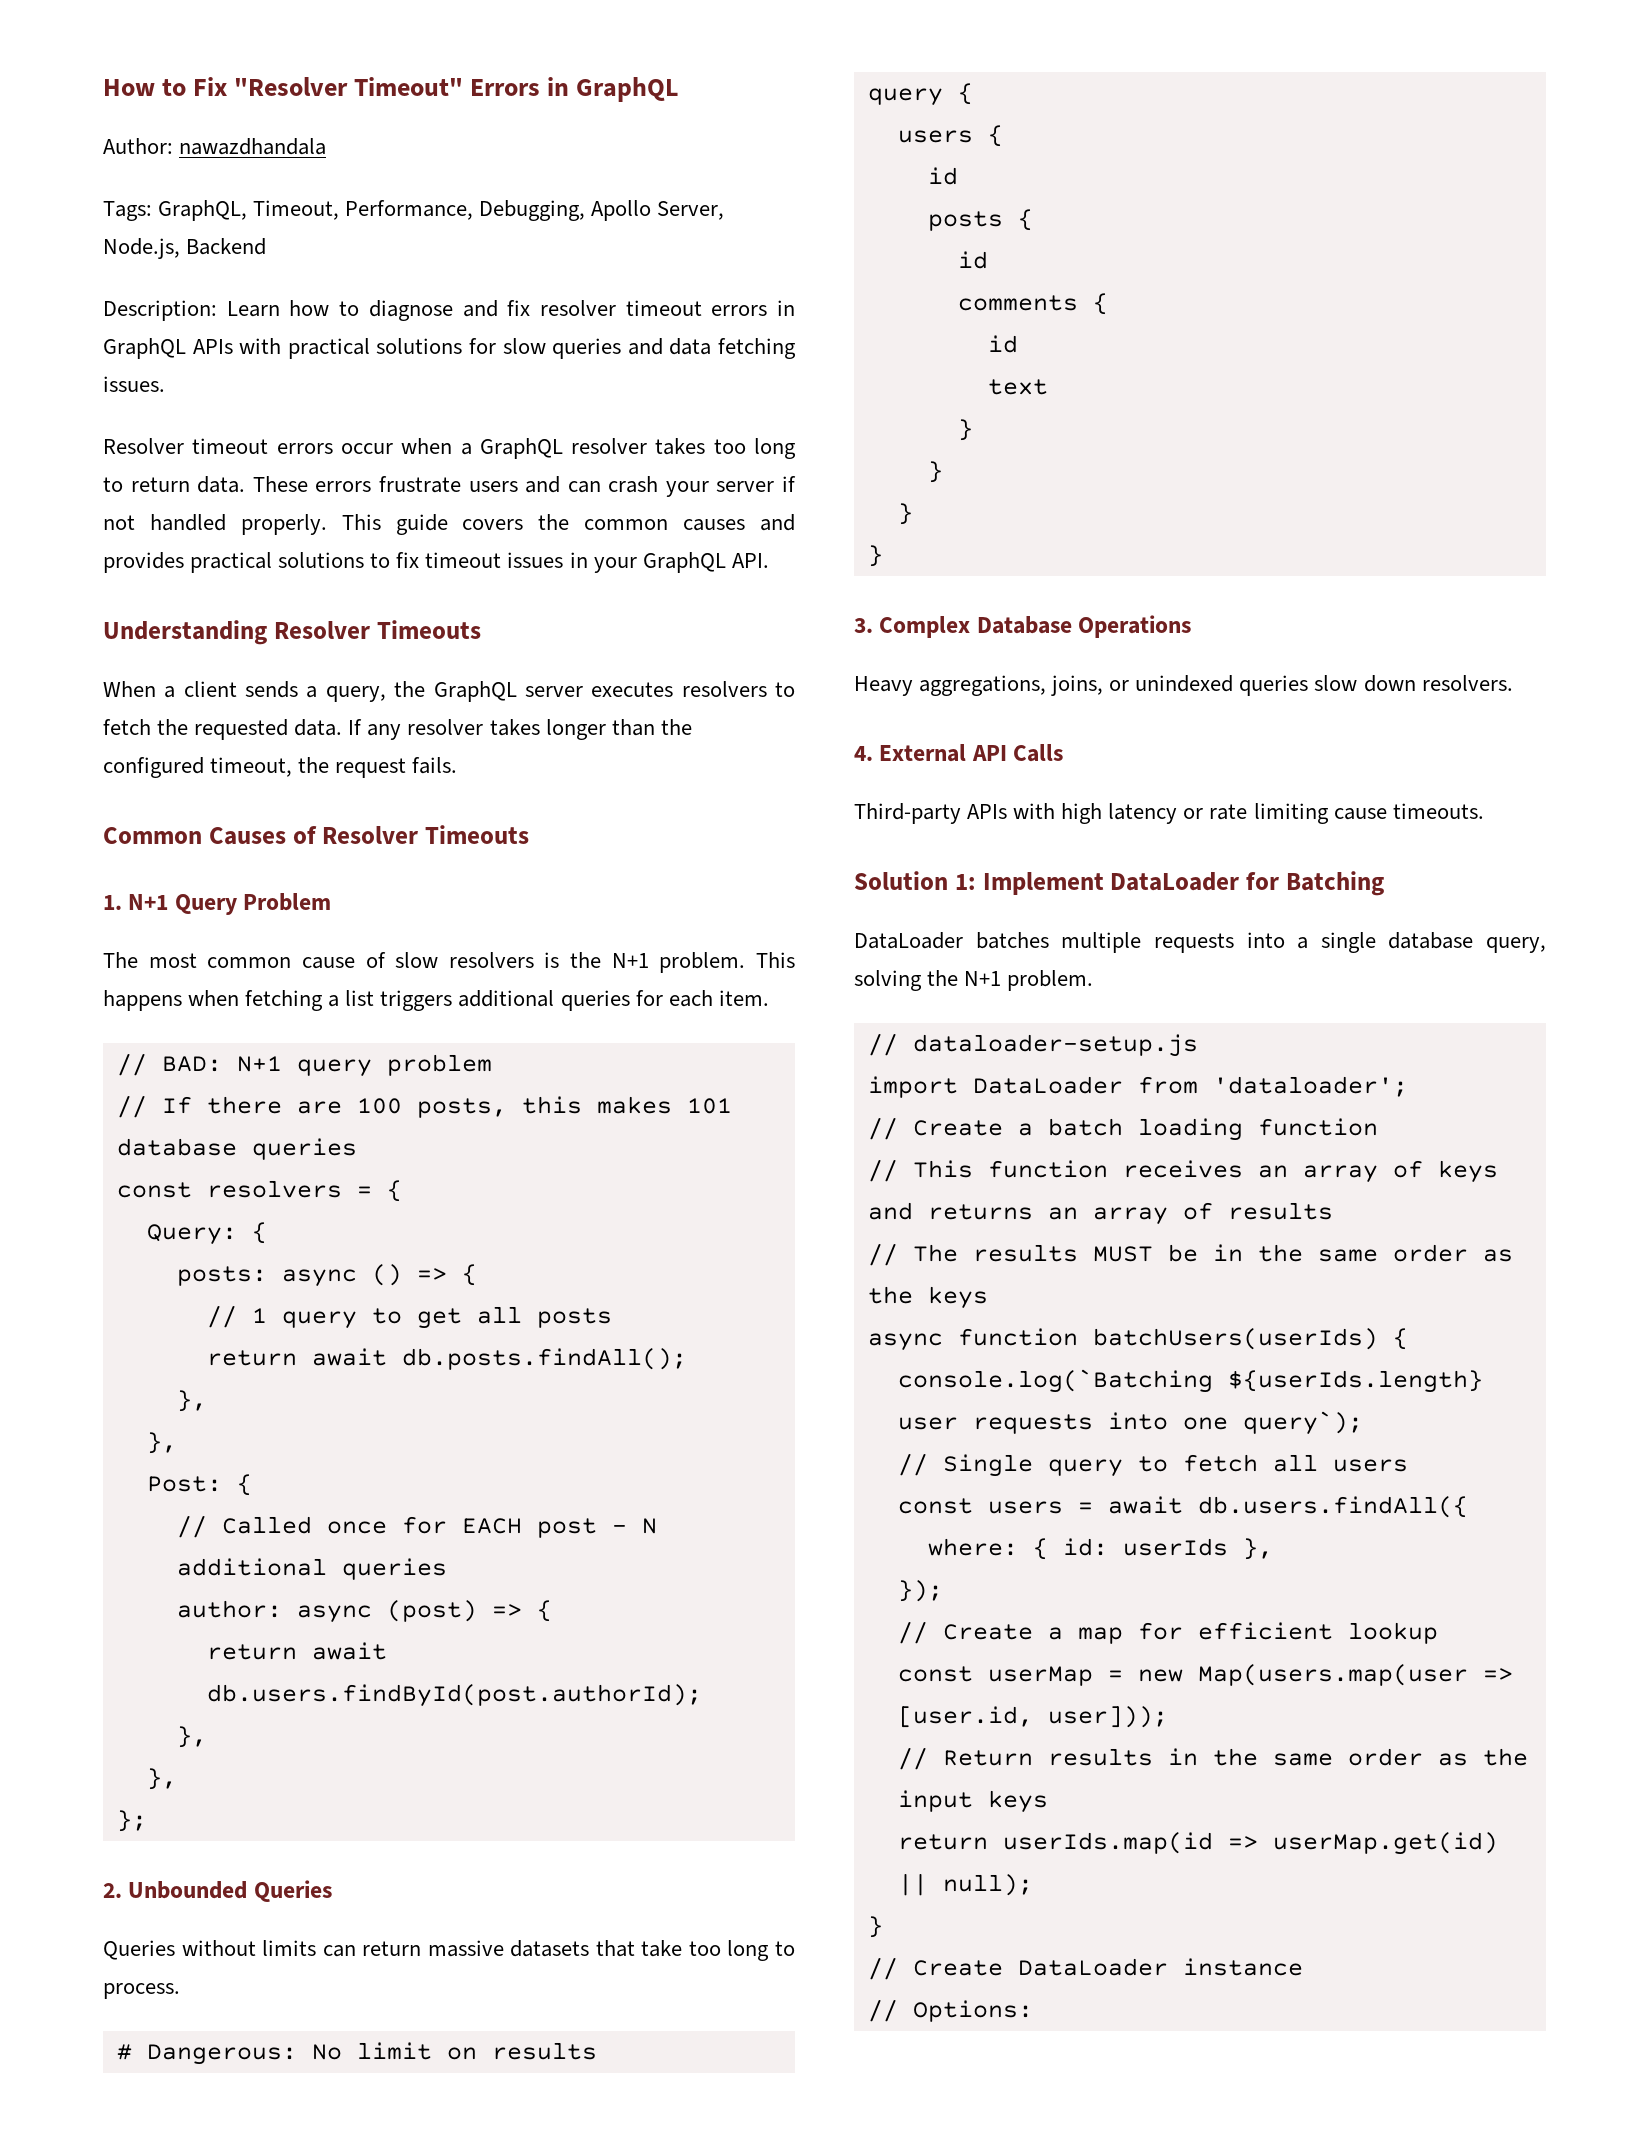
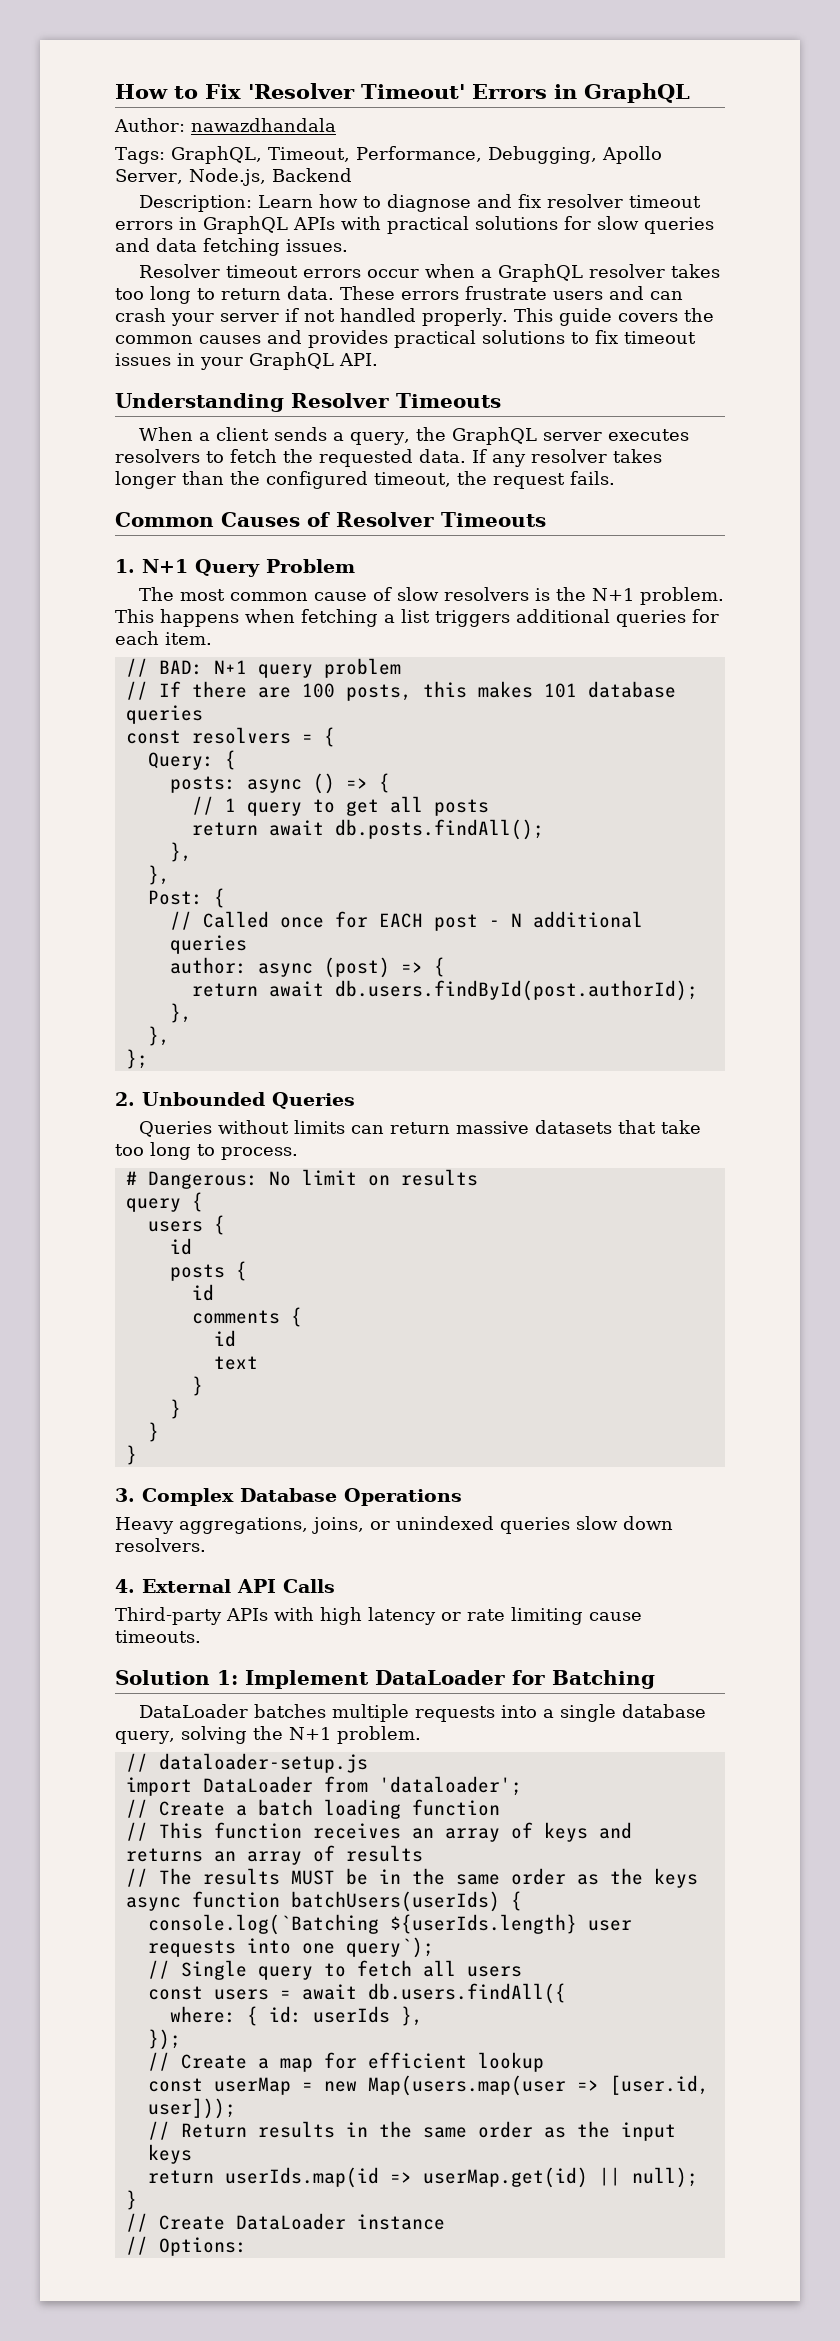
[234,77,464,96] "Resolver Timeout" -> [248,83,465,99] 'Resolver Timeout'

